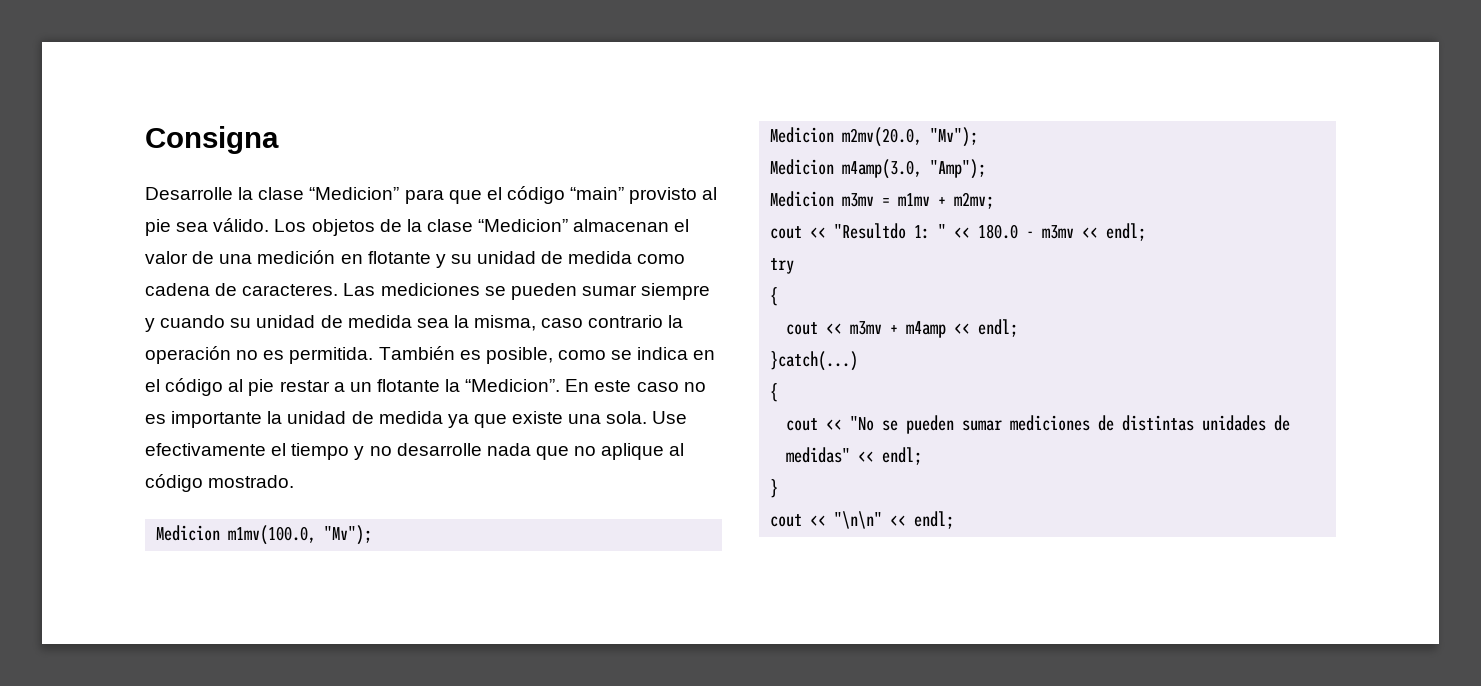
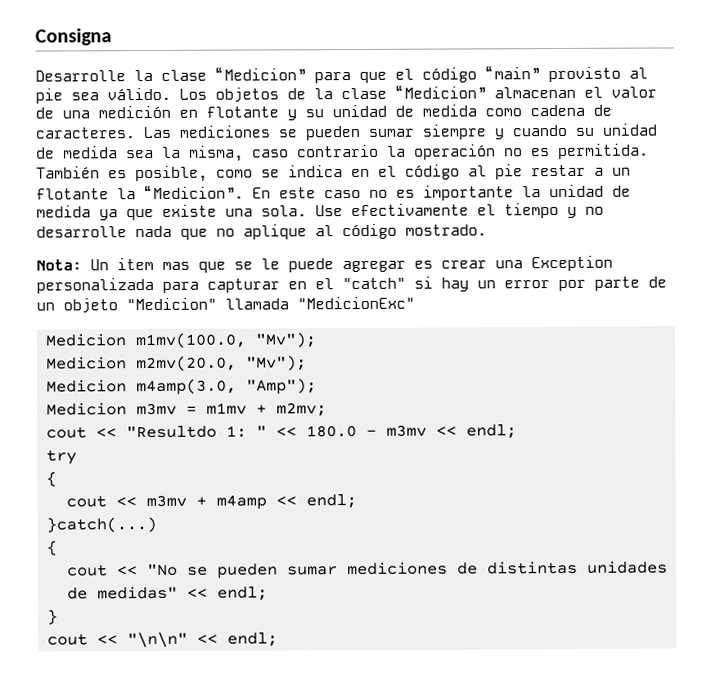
(295, 481) none -> [36,255,613,273] [36,276,667,294] [36,296,415,314] // Nota: Un item mas que se le puede agregar es crear una Exception personalizada para capturar en el "catch" si hay un error por parte de un objeto "Medicion" llamada "MedicionExc"

